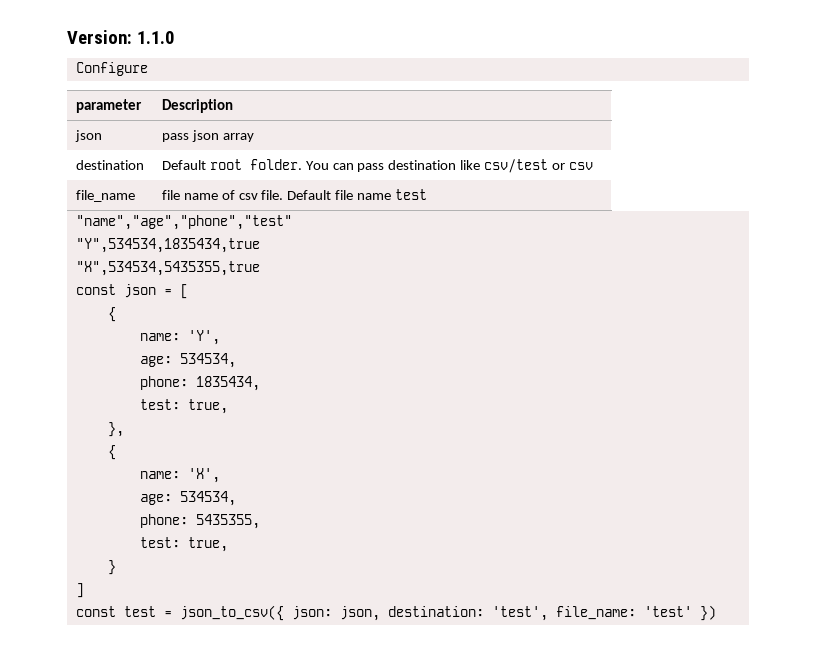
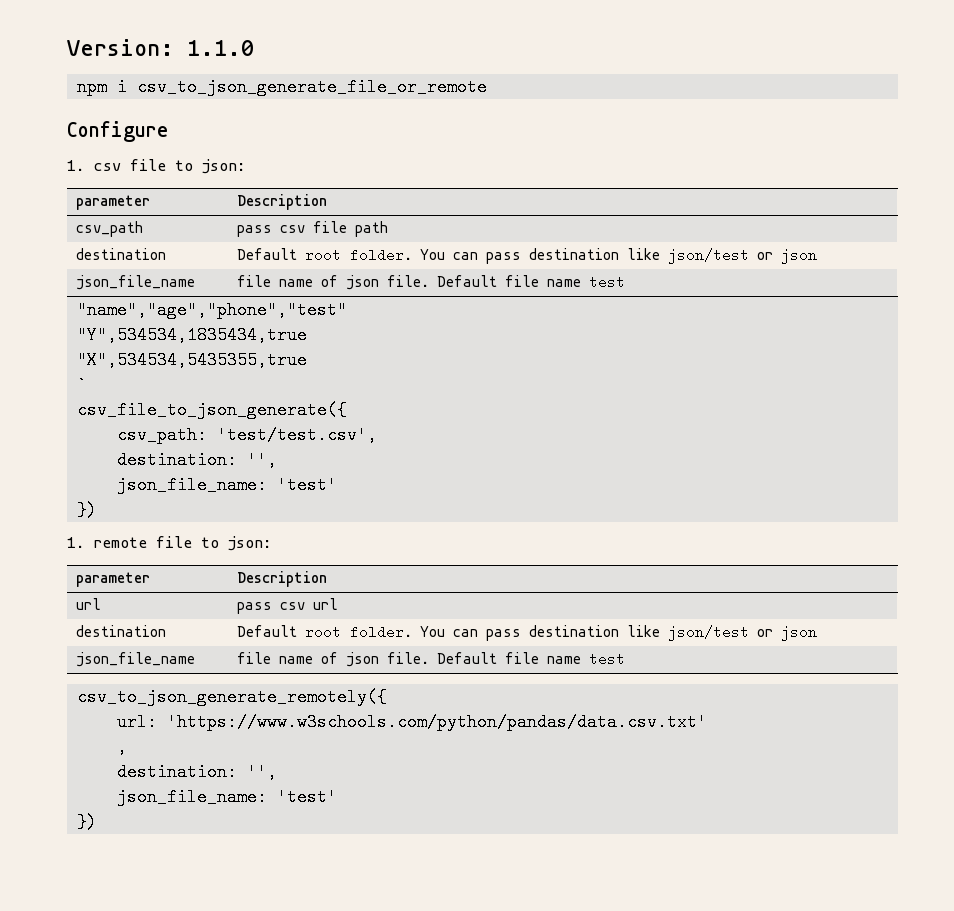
[75,62,148,76] [75,99,142,113] [161,99,233,113] [74,130,102,142] [161,130,254,142] [75,160,144,170] [161,159,594,173] [75,190,135,202] [161,190,258,200] Configure // parameter | Description // json | pass json array // destination | Default root folder. You can pass destination like csv/test or csv // file_name | file name of csv -> [76,78,487,96] [67,121,169,142] [67,159,247,174] [76,195,151,210] [237,194,328,210] [76,221,144,237] [237,221,389,237] [76,248,167,260] [237,248,818,264] [76,275,196,290] [237,275,380,290] npm i csv_to_json_generate_file_or_remote // Configure // 1. csv file to json: // parameter | Description // csv_path | pass csv file path // destination | Default root folder. You can pass destination like json/test or json // json_file_name | file name of json
[75,284,188,299] [107,307,116,322] [139,330,220,345] [139,353,236,368] [139,376,260,391] [139,399,228,414] [107,422,124,437] [107,445,116,460] [139,468,220,483] [139,491,236,506] [139,514,260,529] [139,537,228,552] [107,560,116,575] [75,583,84,598] [75,605,692,621] const json = [ // { // name: 'Y', // age: 534534, // phone: 1835434, // test: true, // }, // { // name: 'X', // age: 534534, // phone: 5435355, // test: true, // } // ] // const test = json_to_csv({ json: json, destination: 'test', file_name: 'test' -> [76,376,87,394] [76,401,347,419] [116,426,377,444] [116,451,277,469] [116,476,337,494] [76,501,97,519] [67,536,273,551] [76,572,151,587] [237,571,328,587] [76,598,102,610] [237,598,339,614] [76,625,167,637] [237,625,818,641] [76,652,196,667] [237,652,626,667] [76,688,387,706] [116,713,707,731] [116,738,127,756] [116,763,277,781] [116,788,337,806] ` // csv_file_to_json_generate({ // csv_path: 'test/test.csv', // destination: '', // json_file_name: 'test' // }) // 1. remote file to json: // parameter | Description // url | pass csv url // destination | Default root folder. You can pass destination like json/test or json // json_file_name | file name of json file. Default file name test // csv_to_json_generate_remotely({ // url: 'https://www.w3schools.com/python/pandas/data.csv.txt' // , // destination: '', // json_file_name: 'test' //

